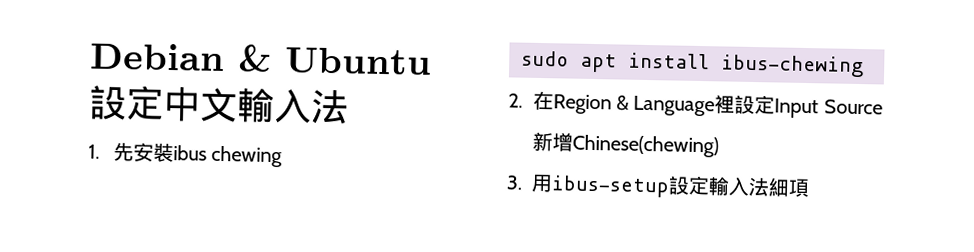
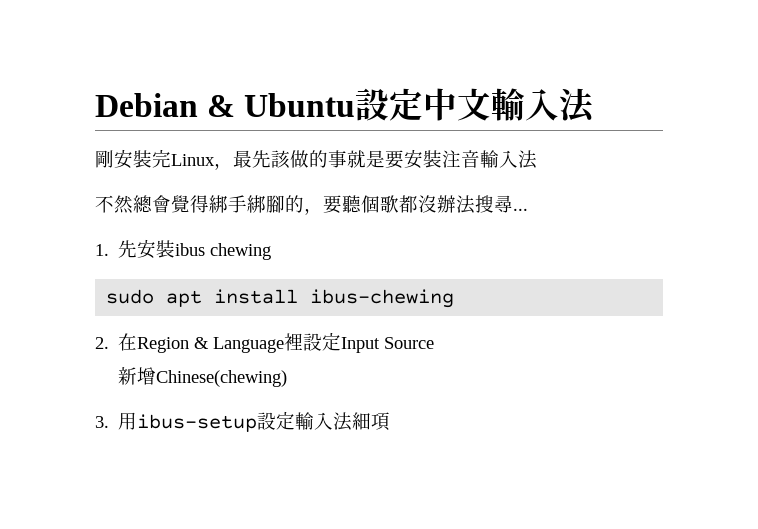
(349, 107) none -> [95,149,537,170] [95,195,528,215] // 剛安裝完Linux，最先該做的事就是要安裝注音輸入法 // 不然總會覺得綁手綁腳的，要聽個歌都沒辦法搜尋...

